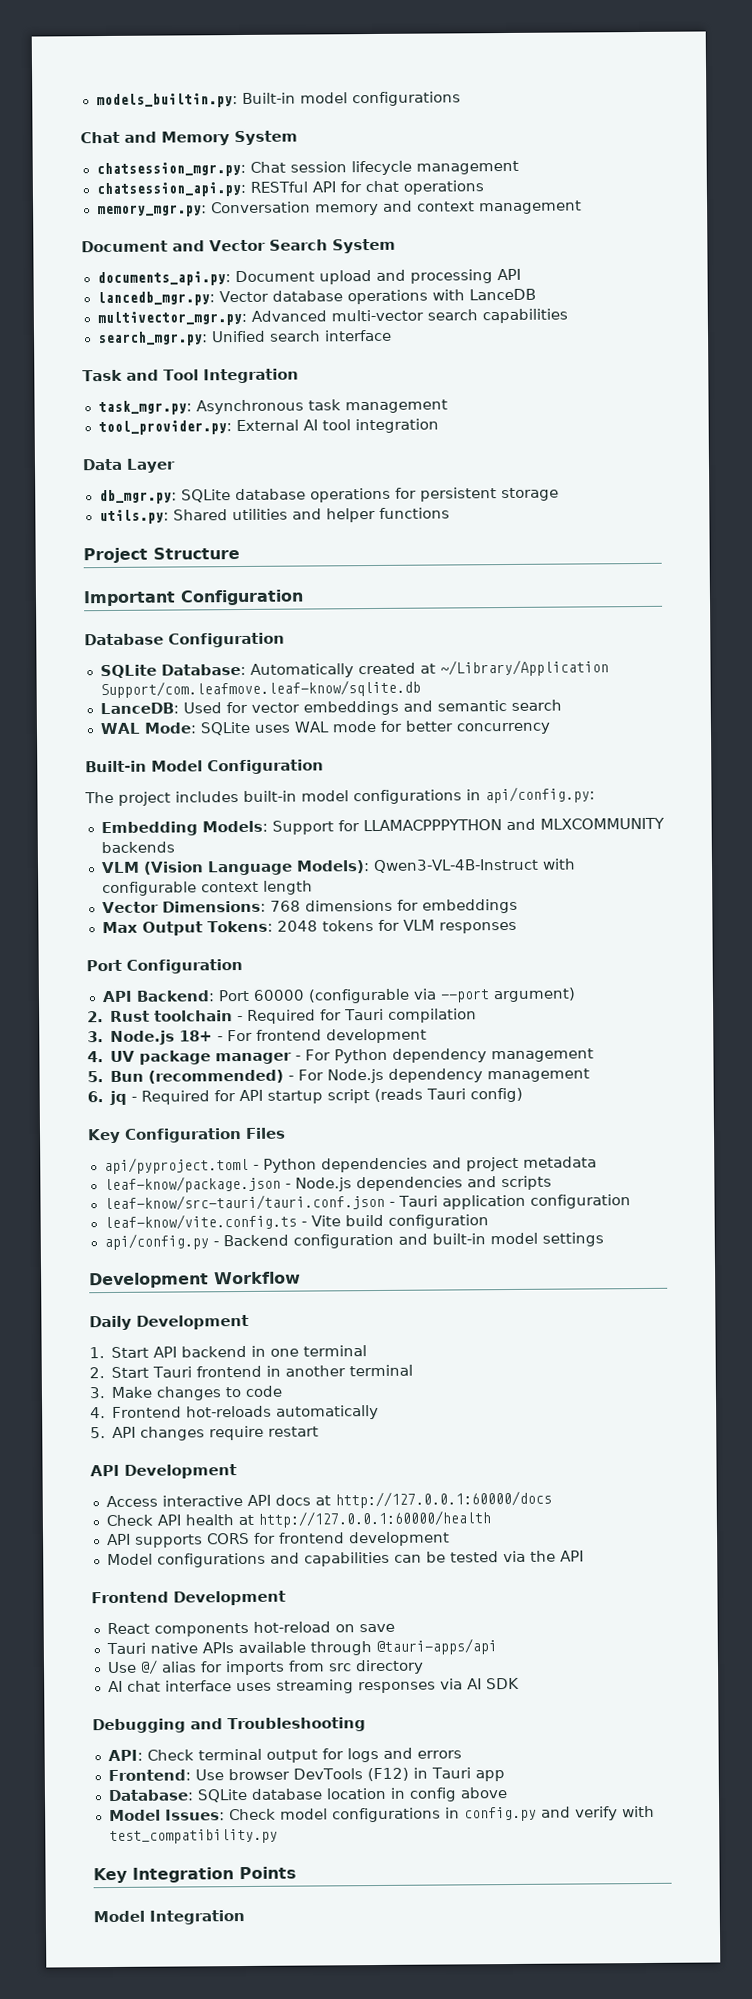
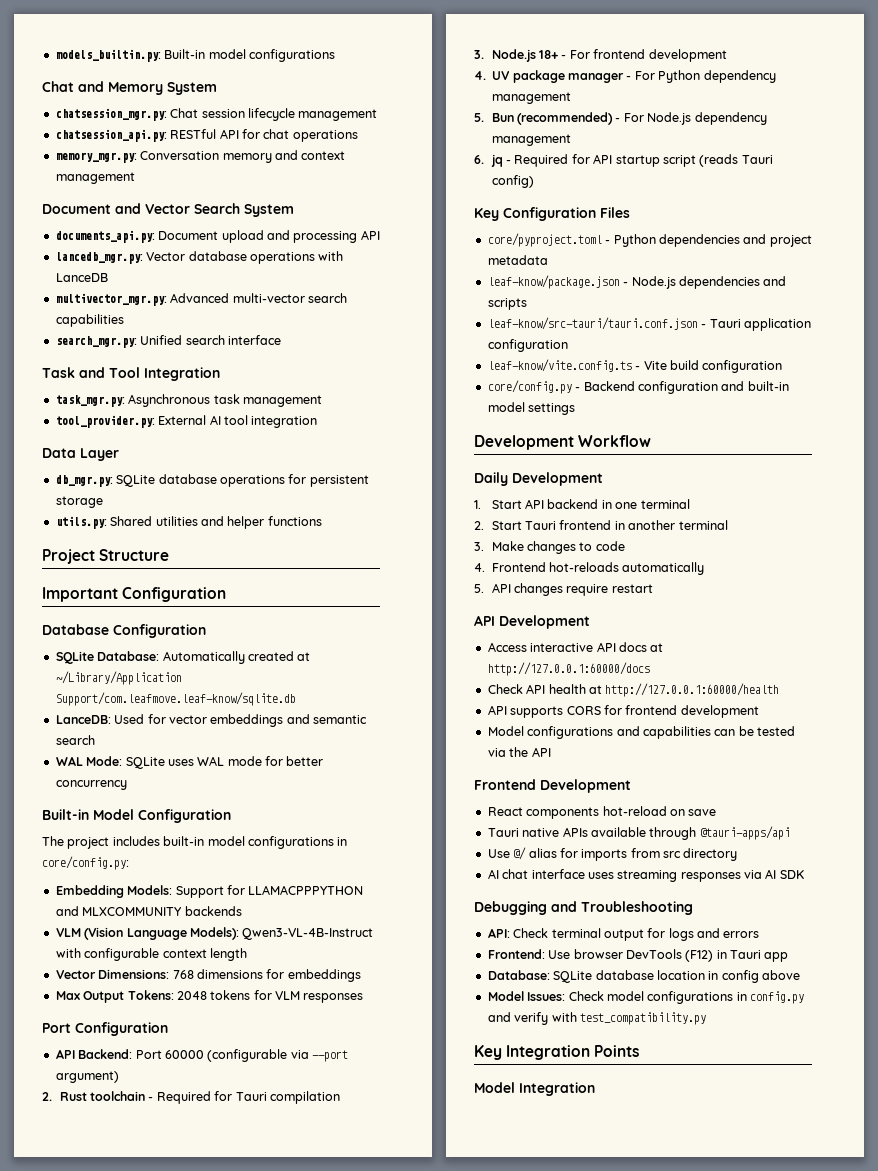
[485,786,595,804] api/config.py: -> [42,856,129,870] core/config.py:
[103,1156,249,1175] api/pyproject.toml -> [487,233,602,247] core/pyproject.toml
[103,1233,209,1251] api/config.py -> [487,380,572,394] core/config.py

